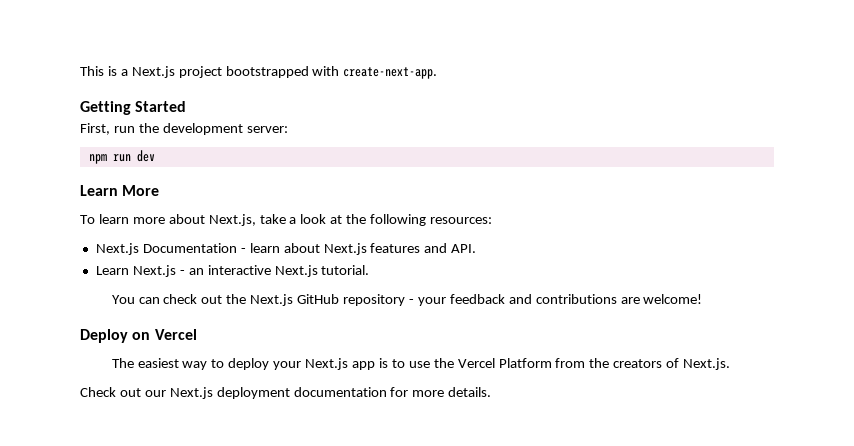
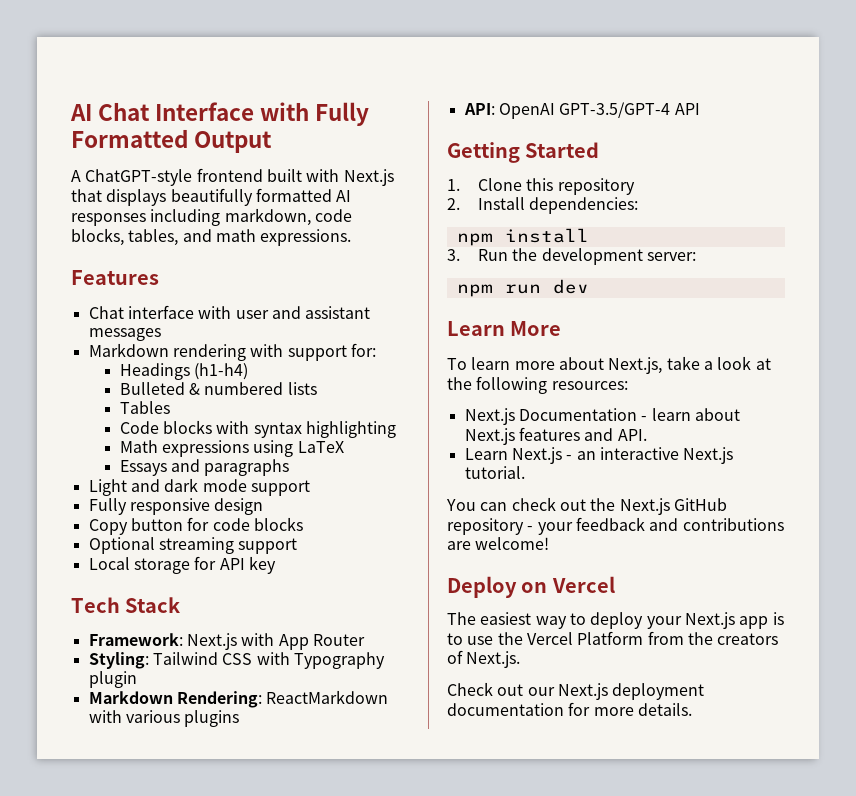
[80,66,438,79] [80,101,187,115] [80,123,135,135] This is a Next.js project bootstrapped with create-next-app. // Getting Started // First, run -> [70,102,370,126] [71,129,273,153] [71,168,394,186] [71,188,352,206] [71,208,352,226] [71,228,352,246] [71,270,159,285] [88,305,371,319] [88,328,161,341] [88,343,376,361] [119,363,249,380] [119,382,317,395] [119,401,170,414] [119,420,396,438] [119,440,344,457] [119,459,290,476] [88,478,310,496] [88,498,264,515] [88,517,303,535] [88,537,298,554] [88,556,276,574] [71,597,181,613] [88,633,365,650] [88,652,385,669] [88,671,137,688] [88,690,389,708] [88,710,240,727] [463,102,700,119] [447,142,600,163] [447,178,635,195] [447,197,639,214] [456,228,589,246] [447,249,509,261] AI Chat Interface with Fully Formatted Output // A ChatGPT-style frontend built with Next.js that displays beautifully formatted AI responses including markdown, code blocks, tables, and math expressions. // Features // Chat interface with user and assistant messages // Markdown rendering with support for: // Headings (h1-h4) // Bulleted & numbered lists // Tables // Code blocks with syntax highlighting // Math expressions using LaTeX // Essays and paragraphs // Light and dark mode support // Fully responsive design // Copy button for code blocks // Optional streaming support // Local storage for API key // Tech Stack // Framework: Next.js with App Router // Styling: Tailwind CSS with Typography plugin // Markdown Rendering: ReactMarkdown with various plugins // API: OpenAI GPT-3.5/GPT-4 API // Getting Started // 1. Clone this repository // 2. Install dependencies: // npm install // 3. Run

